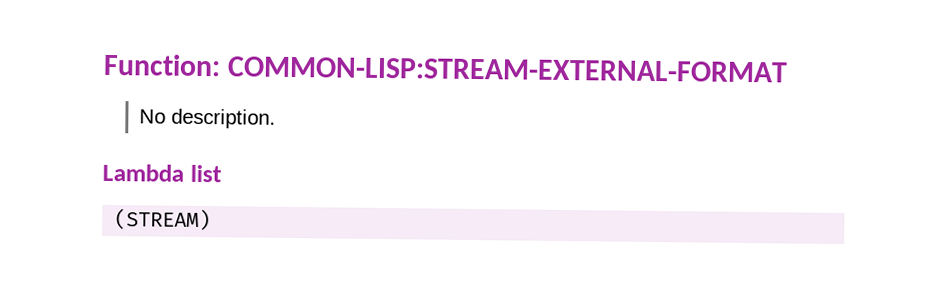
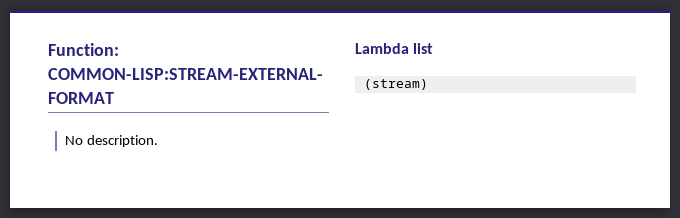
[114,208,212,231] (STREAM) -> [363,79,428,90] (stream)

